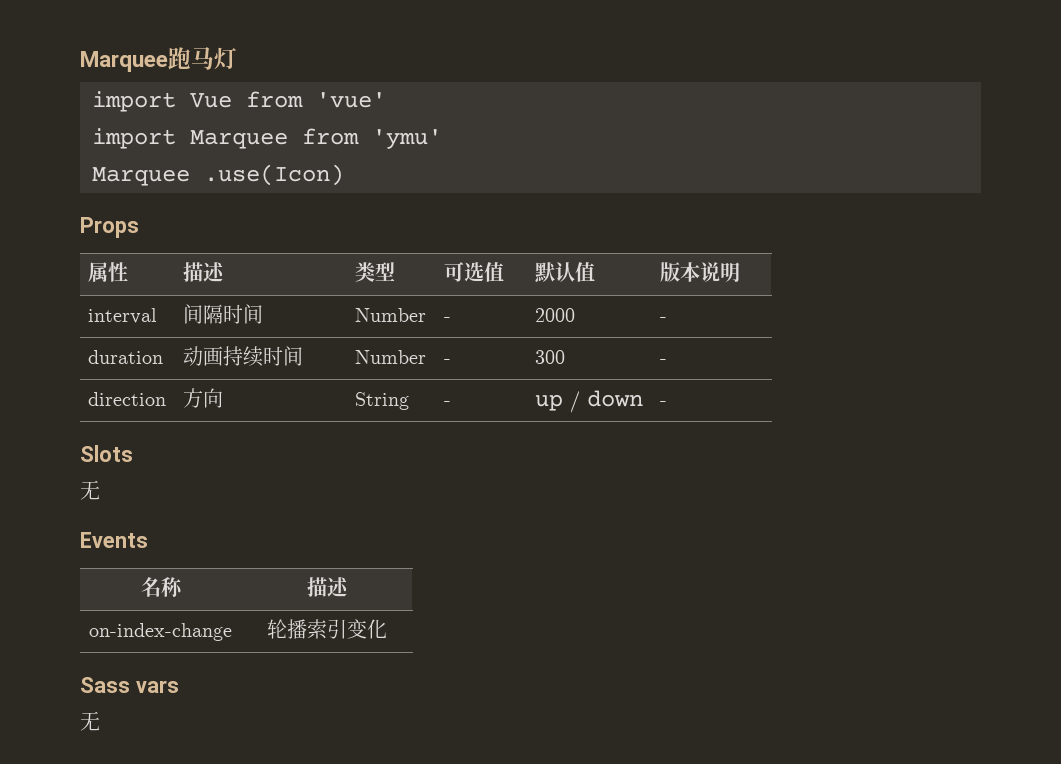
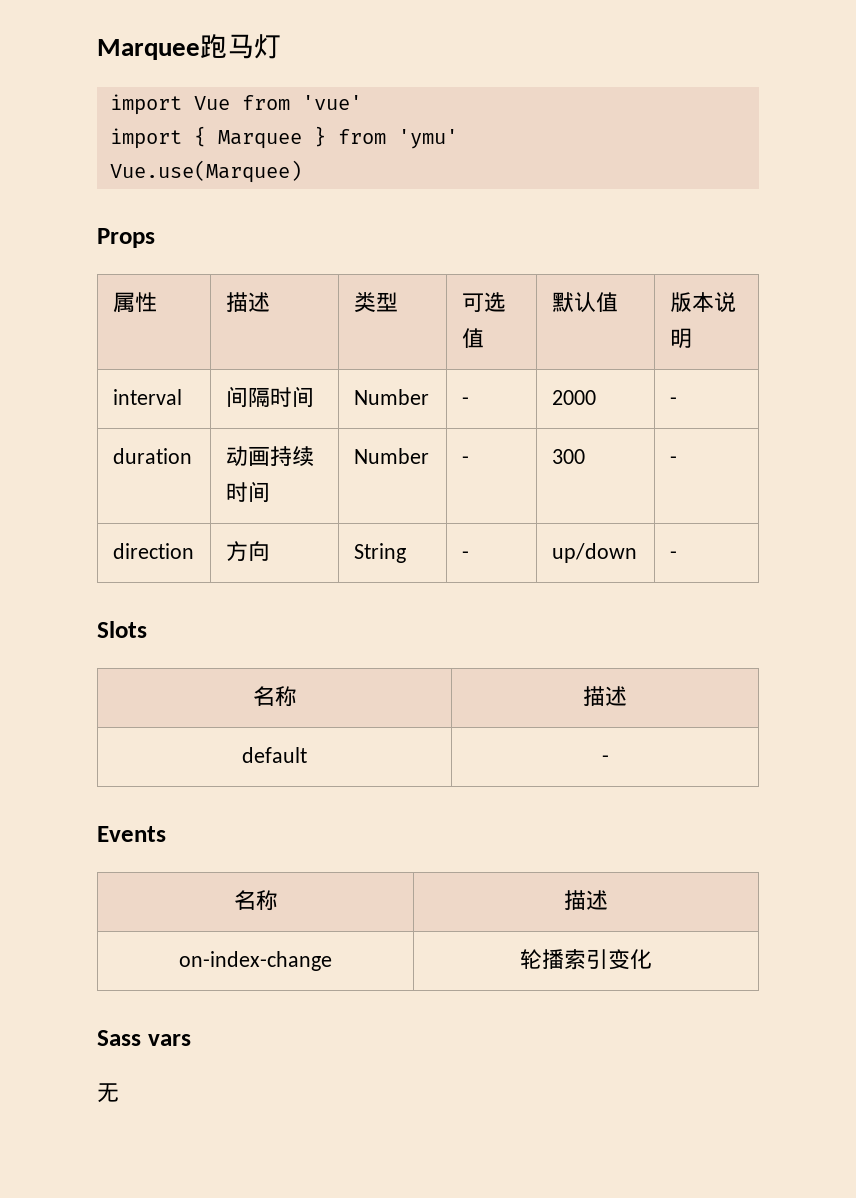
[190,130,288,149] Marquee -> [193,126,326,149] { Marquee }
[92,164,344,186] Marquee .use(Icon) -> [109,160,302,183] Vue.use(Marquee)
[535,390,644,413] up / down -> [551,543,637,563] up/down
[80,480,100,500] // 无 -> [252,686,297,707] [583,686,627,706] [242,747,307,763] [601,755,609,763] // 名称 | 描述 // default | -

